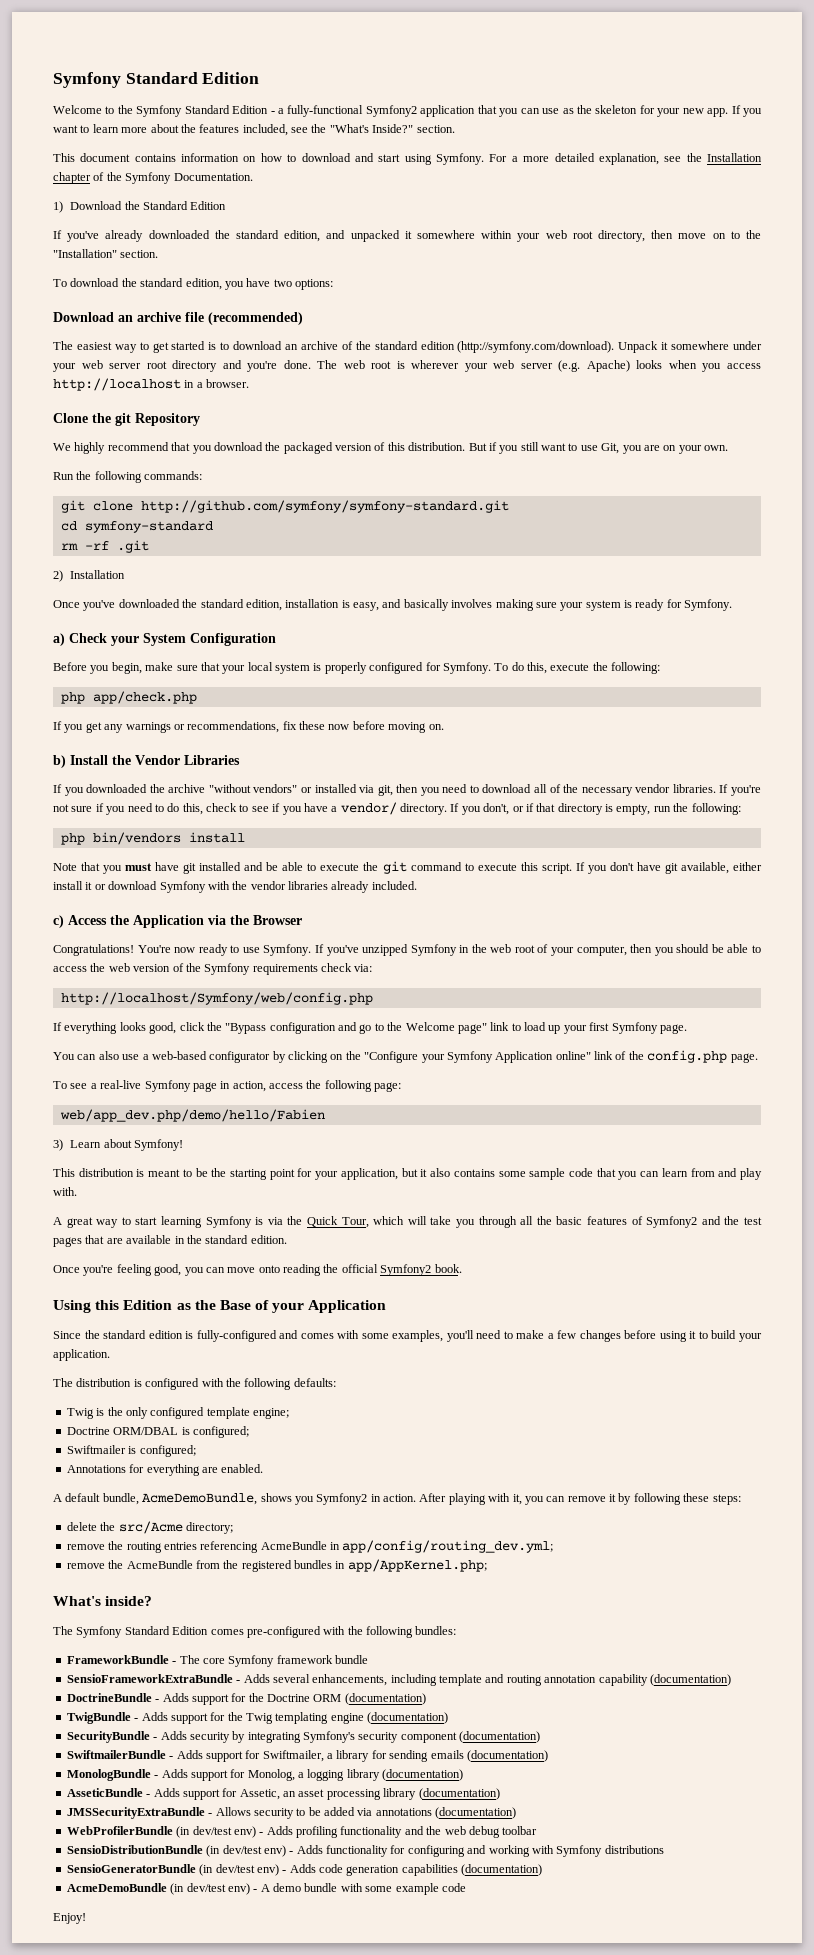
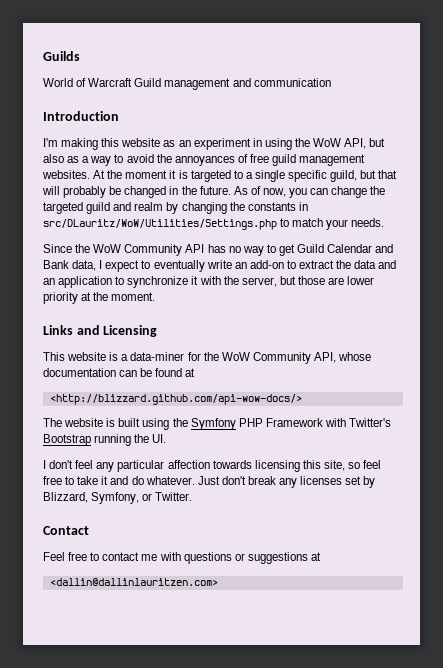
[53,72,260,88] [53,105,762,117] [53,124,455,136] [53,153,762,165] [53,172,253,184] [53,201,227,213] [53,230,762,242] [53,249,159,258] [53,278,333,290] [53,312,303,325] [53,341,763,353] [53,360,761,372] [53,378,250,391] [53,413,200,426] [53,442,728,454] [53,471,203,483] [60,500,509,513] [60,521,213,533] [60,540,149,553] [53,570,126,582] [53,599,733,611] [53,633,276,646] [53,662,661,674] [60,691,197,704] [53,721,444,733] [53,755,240,768] [53,784,762,796] [53,802,741,815] [60,832,245,845] [53,861,762,874] [53,881,417,893] [53,915,302,928] [53,944,762,956] [53,963,373,975] [60,992,373,1005] [53,1022,687,1034] [53,1050,758,1063] [53,1080,402,1092] [59,1109,325,1122] [53,1139,184,1151] [53,1168,763,1180] [53,1187,77,1196] [53,1216,763,1228] [53,1235,287,1247] [53,1264,462,1276] [53,1300,387,1313] [53,1330,762,1342] [53,1349,110,1361] [53,1378,336,1390] [66,1407,289,1419] [66,1426,249,1438] [66,1445,196,1457] [66,1464,264,1476] [53,1493,741,1505] [66,1521,233,1534] [66,1540,554,1553] [66,1559,487,1572] [53,1596,153,1606] [53,1626,457,1638] [66,1655,368,1667] [66,1674,731,1686] [66,1693,426,1705] [66,1712,449,1724] [66,1731,541,1743] [66,1750,548,1762] [66,1769,464,1781] [66,1788,500,1800] [66,1807,517,1819] [66,1826,538,1838] [66,1845,664,1857] [66,1864,543,1876] [66,1883,466,1895] [53,1913,86,1924] Symfony Standard Edition // Welcome to the Symfony Standard Edition - a fully-functional Symfony2 application that you can use as the skeleton for your new app. If you want to learn more about the features included, see the "What's Inside?" section. // This document contains information on how to download and start using Symfony. For a more detailed explanation, see the Installation chapter of the Symfony Documentation. // 1) Download the Standard Edition // If you've already downloaded the standard edition, and unpacked it somewhere within your web root directory, then move on to the "Installation" section. // To download the standard edition, you have two options: // Download an archive file (recommended) // The easiest way to get started is to download an archive of the standard edition (http://symfony.com/download). Unpack it somewhere under your web server root directory and you're done. The web root is wherever your web server (e.g. Apache) looks when you access http://localhost in a browser. // Clone the git Repository // We highly recommend that you download the packaged version of this distribution. But if you still want to use Git, you are on your own. // Run the following commands: // git clone http://github.com/symfony/symfony-standard.git // cd symfony-standard // rm -rf .git // 2) Installation // Once you've downloaded the standard edition, installation is easy, and basically involves making sure your system is ready for Symfony. // a) Check your System Configuration // Before you begin, make sure that your local system is properly configured for Symfony. To do this, execute the following: // php app/check.php // If you get any warnings or recommendations, fix these now before moving on. // b) Install the Vendor Libraries // If you downloaded the archive "without vendors" or installed via git, then you need to download all of the necessary vendor libraries. If you're not sure if you need to do this, check to see if you have a vendor/ directory. If you don't, or if that directory is empty, run the following: // php bin/vendors install // Note that you must have git installed and be able to execute the git command to execute this script. If you don't have git available, either install it or download Symfony with the vendor libraries already included. // c) Access the Application via the Browser // Congratulations! You're now ready to use Symfony. If you've unzipped Symfony in the web root of your computer, then you should be able to access the web version of the Symfony requirements check via: // http://localhost/Symfony/web/config.php // If everything looks good, click the "Bypass configuration and go to the Welcome page" link to load up your first Symfony page. // You can also use a web-based configurator by clicking on the "Configure your Symfony Application online" link of the config.php page. // To see a real-live Symfony page in action, access the following page: // web/app_dev.php/demo/hello/Fabien // 3) Learn about Symfony! // This distribution is meant to be the starting point for your application, but it also contains some sample code that you can learn from and play with. // A great way to start learning Symfony is via the Quick Tour, which will take you through all the basic features of Symfony2 and the test pages that are available in the standard edition. // Once you're feeling good, you can move onto reading the official Symfony2 book. // Using this Edition as the Base of your Application // Since the standard edition is fully-configured and comes with some examples, you'll need to make a few changes before using it to build your application. // The distribution is configured with the following defaults: // Twig is the only configured template engine; // Doctrine ORM/DBAL is configured; // Swiftmailer is configured; // Annotations for everything are enabled. // A default bundle, AcmeDemoBundle, shows you Symfony2 in action. After playing with it, you can remove it by following these steps: // delete the src/Acme directory; // remove the routing entries referencing AcmeBundle in app/config/routing_dev.yml; // remove the AcmeBundle from the registered bundles in app/AppKernel.php; // What's inside? // The Symfony Standard Edition comes pre-configured with the following bundles: // FrameworkBundle - The core Symfony framework bundle // SensioFrameworkExtraBundle - Adds several enhancements, including template and routing annotation capability (documentation) // DoctrineBundle - Adds support for the Doctrine ORM (documentation) // TwigBundle - Adds support for the Twig templating engine (documentation) // SecurityBundle - Adds security by integrating Symfony's security component (documentation) // SwiftmailerBundle - Adds support for Swiftmailer, a library for sending emails (documentation) // MonologBundle - Adds support for Monolog, a logging library (documentation) // AsseticBundle - Adds support for Assetic, an asset processing library (documentation) // JMSSecurityExtraBundle - Allows security to be added via annotations (documentation) // WebProfilerBundle (in dev/test env) - Adds profiling functionality and the web debug toolbar // SensioDistributionBundle (in dev/test env) - Adds functionality for configuring and working with Symfony distributions // SensioGeneratorBundle (in dev/test env) - Adds code generation capabilities (documentation) // AcmeDemoBundle (in dev/test env) - A demo bundle with some example code // Enjoy! -> [43,51,80,61] [43,78,331,90] [43,111,119,121] [43,138,386,150] [43,154,366,166] [42,170,398,182] [42,186,386,198] [43,202,308,214] [43,218,385,230] [43,244,394,256] [43,260,397,272] [43,276,375,288] [43,292,156,304] [43,325,158,337] [43,352,372,364] [43,368,196,377] [49,394,302,405] [43,418,392,430] [43,434,167,446] [43,460,382,472] [43,476,376,488] [43,492,193,504] [43,526,89,535] [43,552,321,564] [49,578,218,586] Guilds // World of Warcraft Guild management and communication // Introduction // I'm making this website as an experiment in using the WoW API, but also as a way to avoid the annoyances of free guild management websites. At the moment it is targeted to a single specific guild, but that will probably be changed in the future. As of now, you can change the targeted guild and realm by changing the constants in src/DLauritz/WoW/Utilities/Settings.php to match your needs. // Since the WoW Community API has no way to get Guild Calendar and Bank data, I expect to eventually write an add-on to extract the data and an application to synchronize it with the server, but those are lower priority at the moment. // Links and Licensing // This website is a data-miner for the WoW Community API, whose documentation can be found at // <http://blizzard.github.com/api-wow-docs/> // The website is built using the Symfony PHP Framework with Twitter's Bootstrap running the UI. // I don't feel any particular affection towards licensing this site, so feel free to take it and do whatever. Just don't break any licenses set by Blizzard, Symfony, or Twitter. // Contact // Feel free to contact me with questions or suggestions at // <dallin@dallinlauritzen.com>

